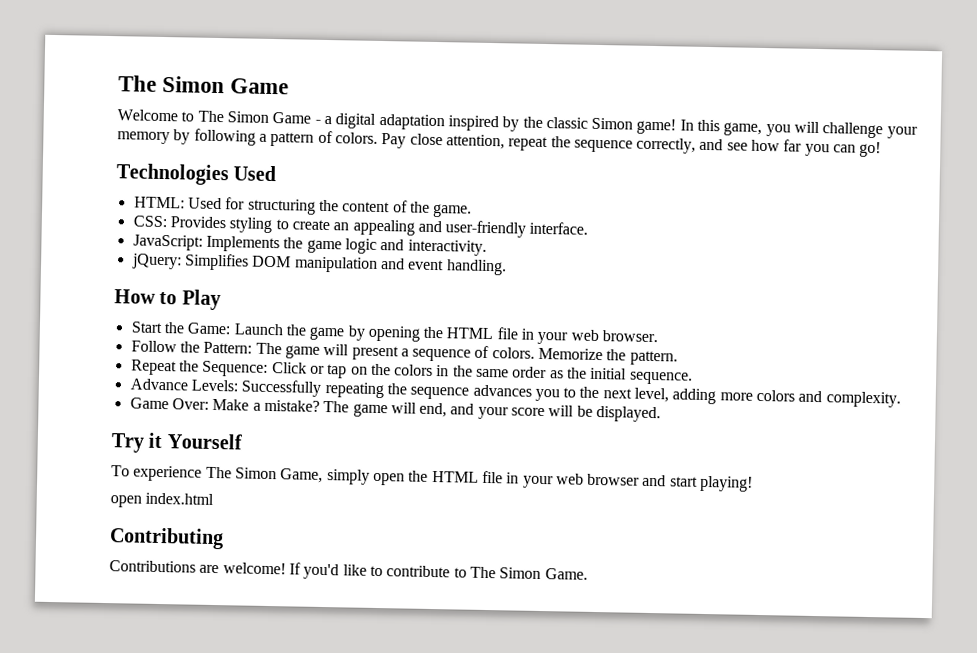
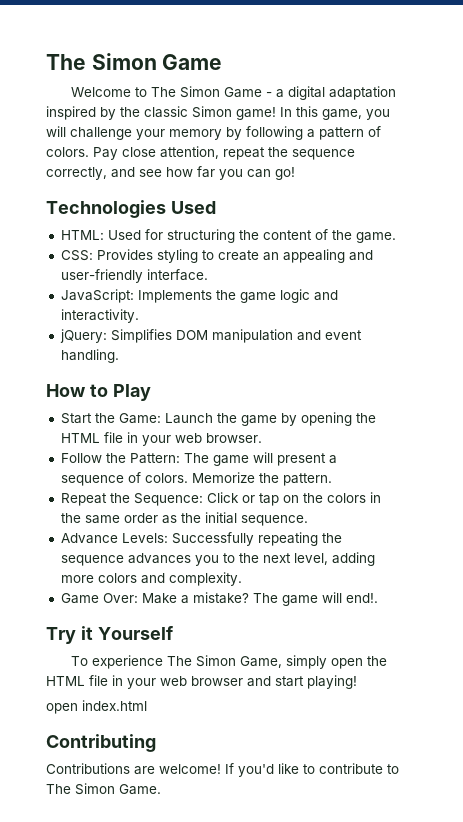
[419,402,662,423] end, and your score will be displayed. -> [345,593,378,603] end!.

